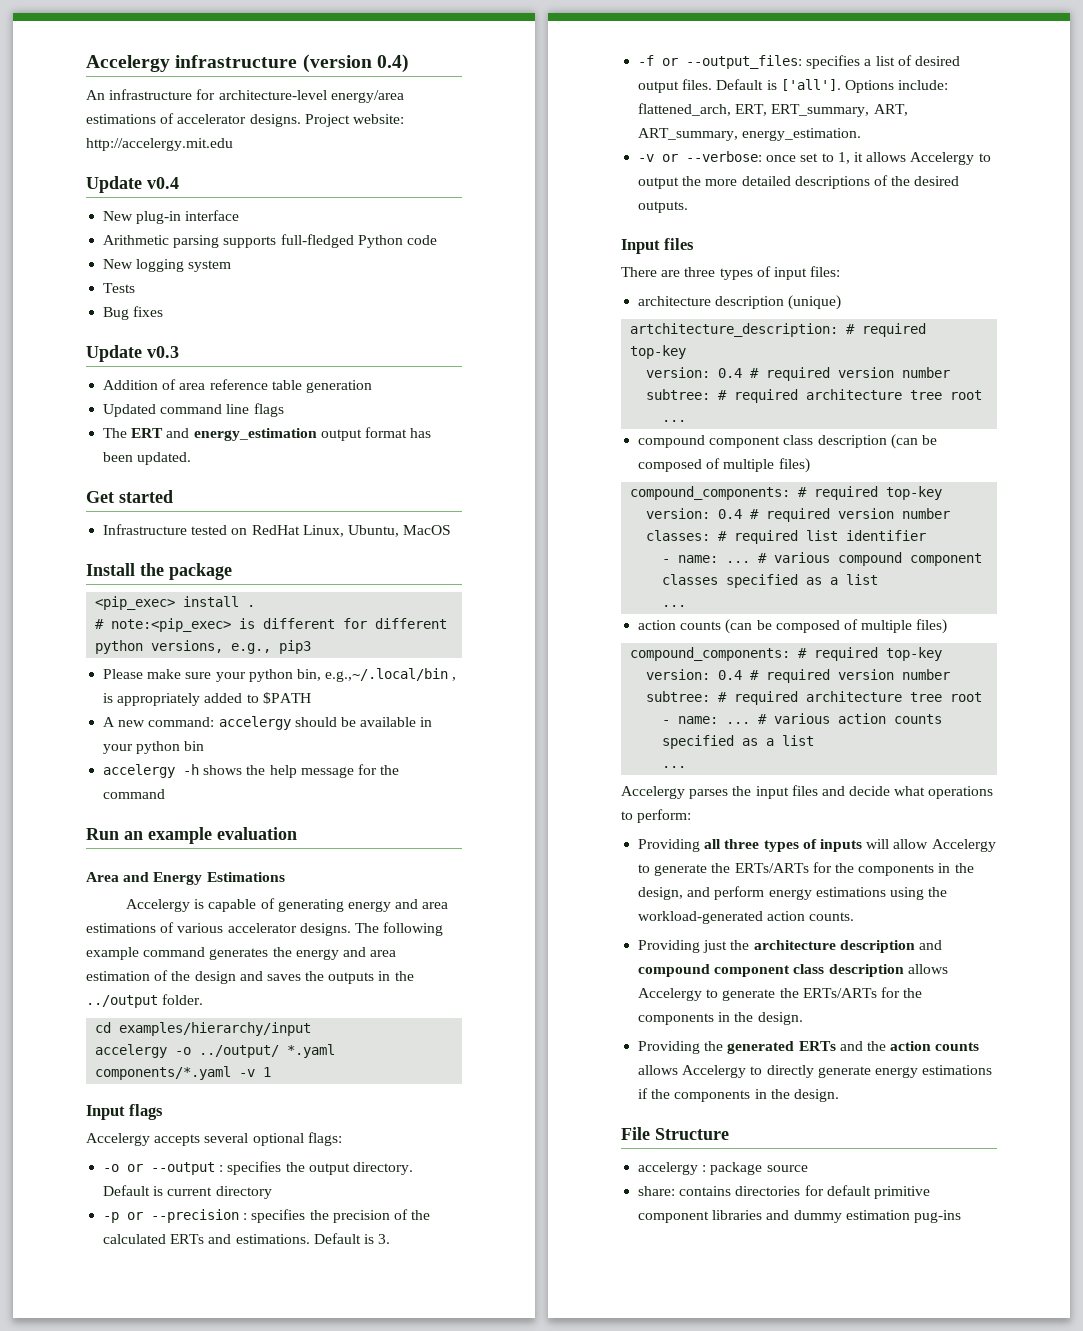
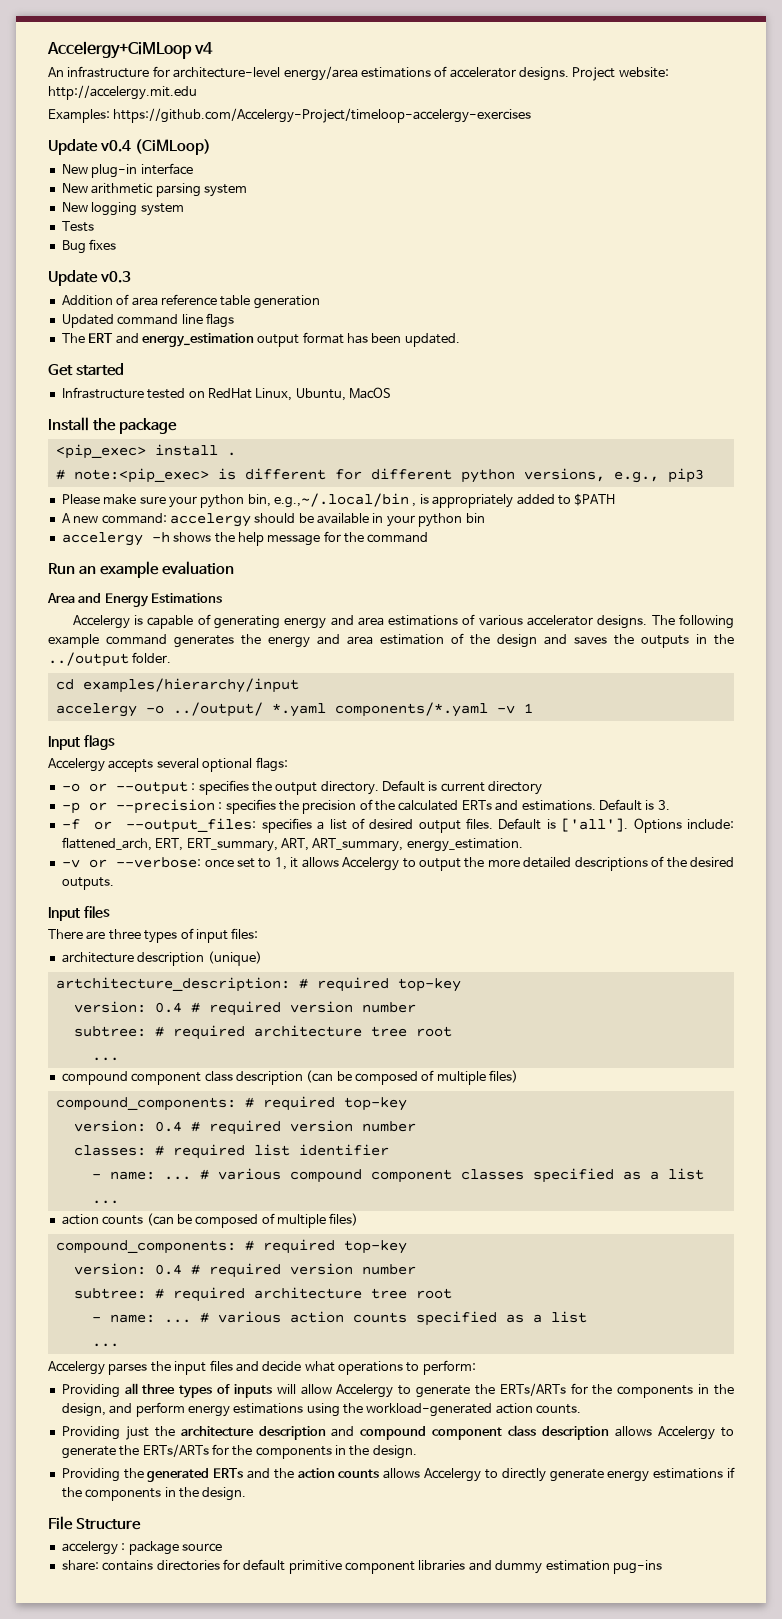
[86,54,409,73] Accelergy infrastructure (version 0.4) -> [47,41,214,59] Accelergy+CiMLoop v4
(233, 144) none -> [48,108,532,123] // Examples: https://github.com/Accelergy-Project/timeloop-accelergy-exercises
(179, 183) none -> [134,139,211,155] (CiMLoop)
[103,234,437,248] Arithmetic parsing supports full-fledged Python code -> [61,183,247,197] New arithmetic parsing system

